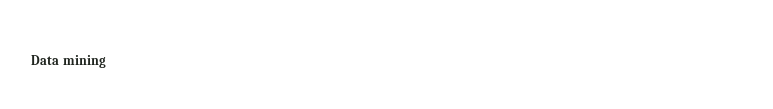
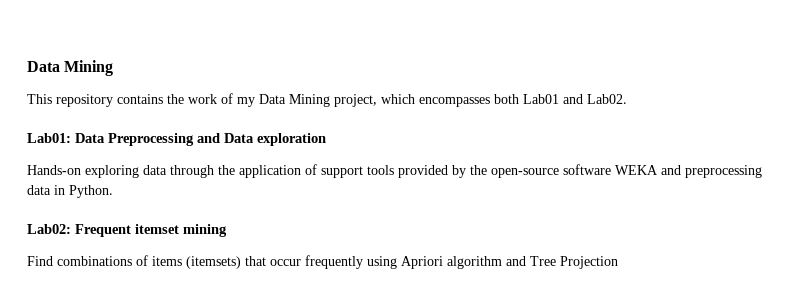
[31,55,106,68] Data mining -> [27,60,114,76] [27,93,627,107] [27,133,326,146] [27,164,762,178] [27,185,113,198] [27,224,227,237] [27,255,618,269] Data Mining // This repository contains the work of my Data Mining project, which encompasses both Lab01 and Lab02. // Lab01: Data Preprocessing and Data exploration // Hands-on exploring data through the application of support tools provided by the open-source software WEKA and preprocessing data in Python. // Lab02: Frequent itemset mining // Find combinations of items (itemsets) that occur frequently using Apriori algorithm and Tree Projection

